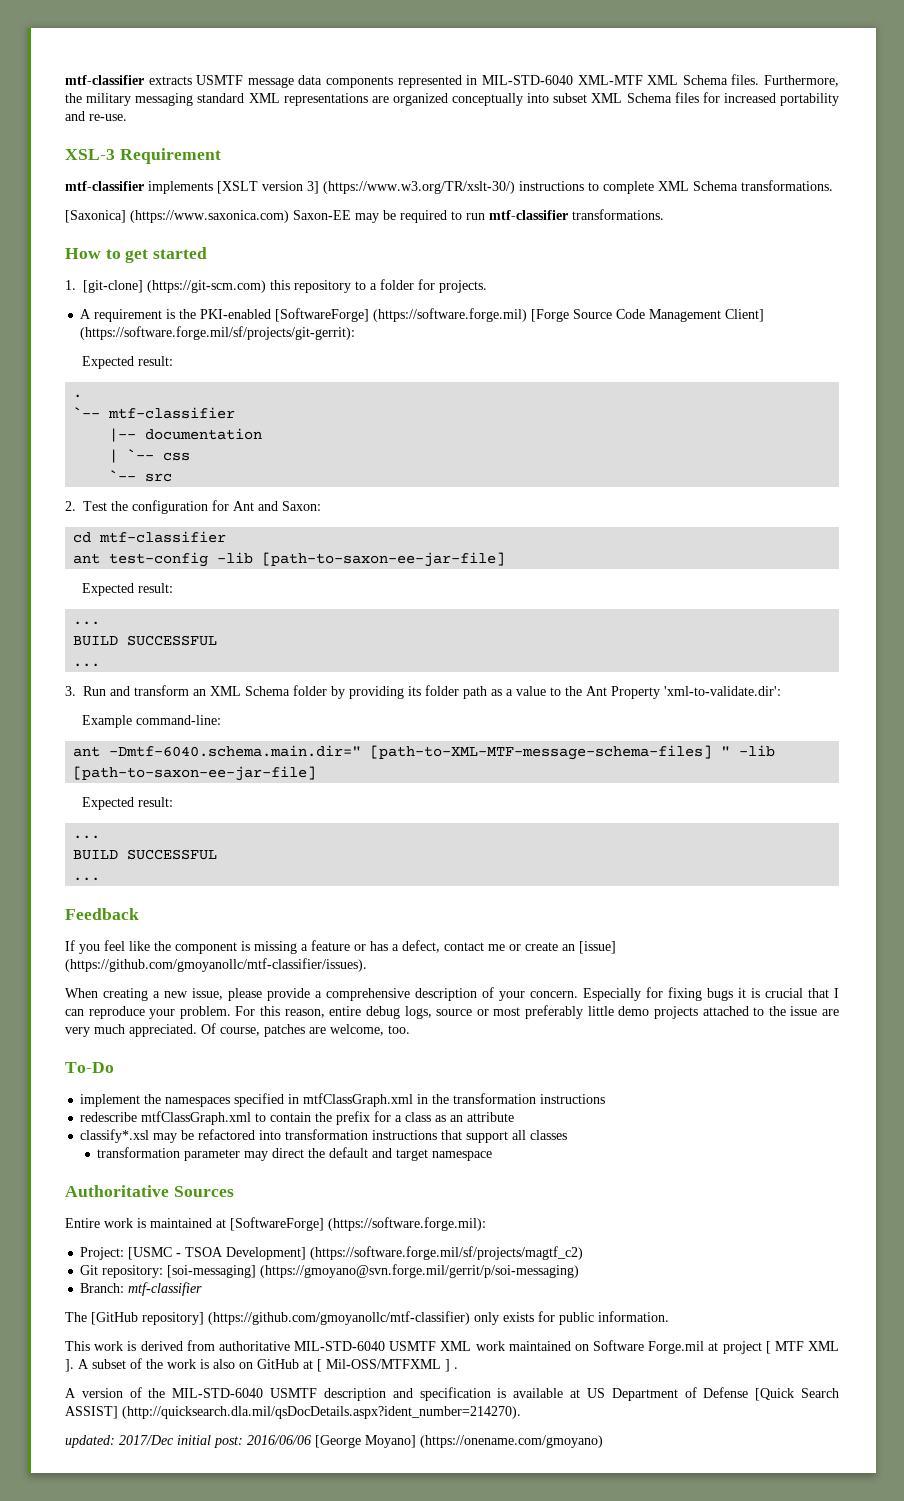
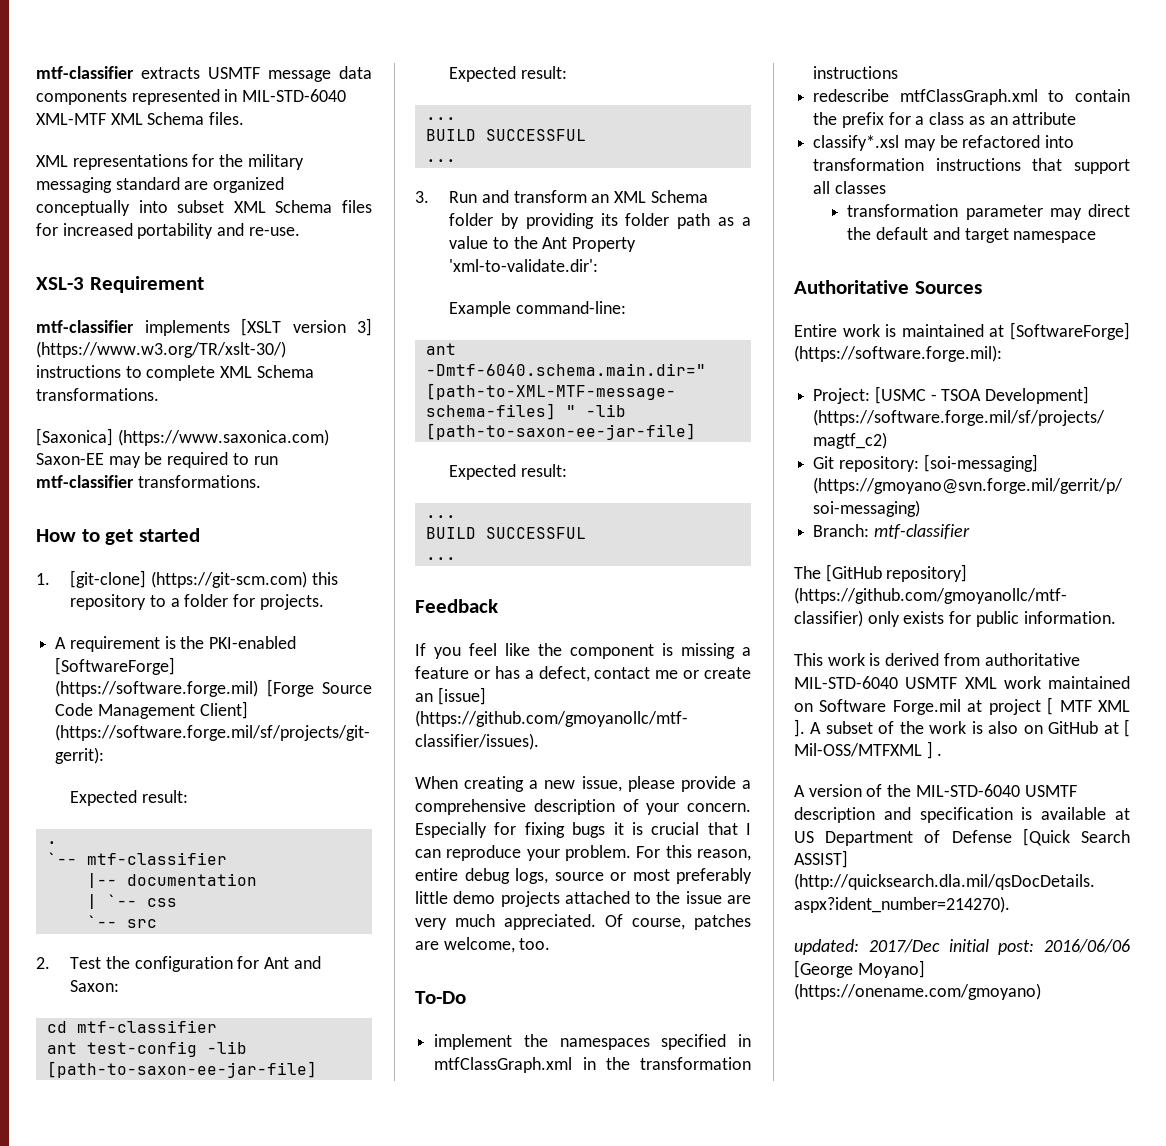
[764,75,840,87] Furthermore, -> [36,154,215,170] // XML representations for
[248,93,368,106] XML representations -> (180, 183) none

